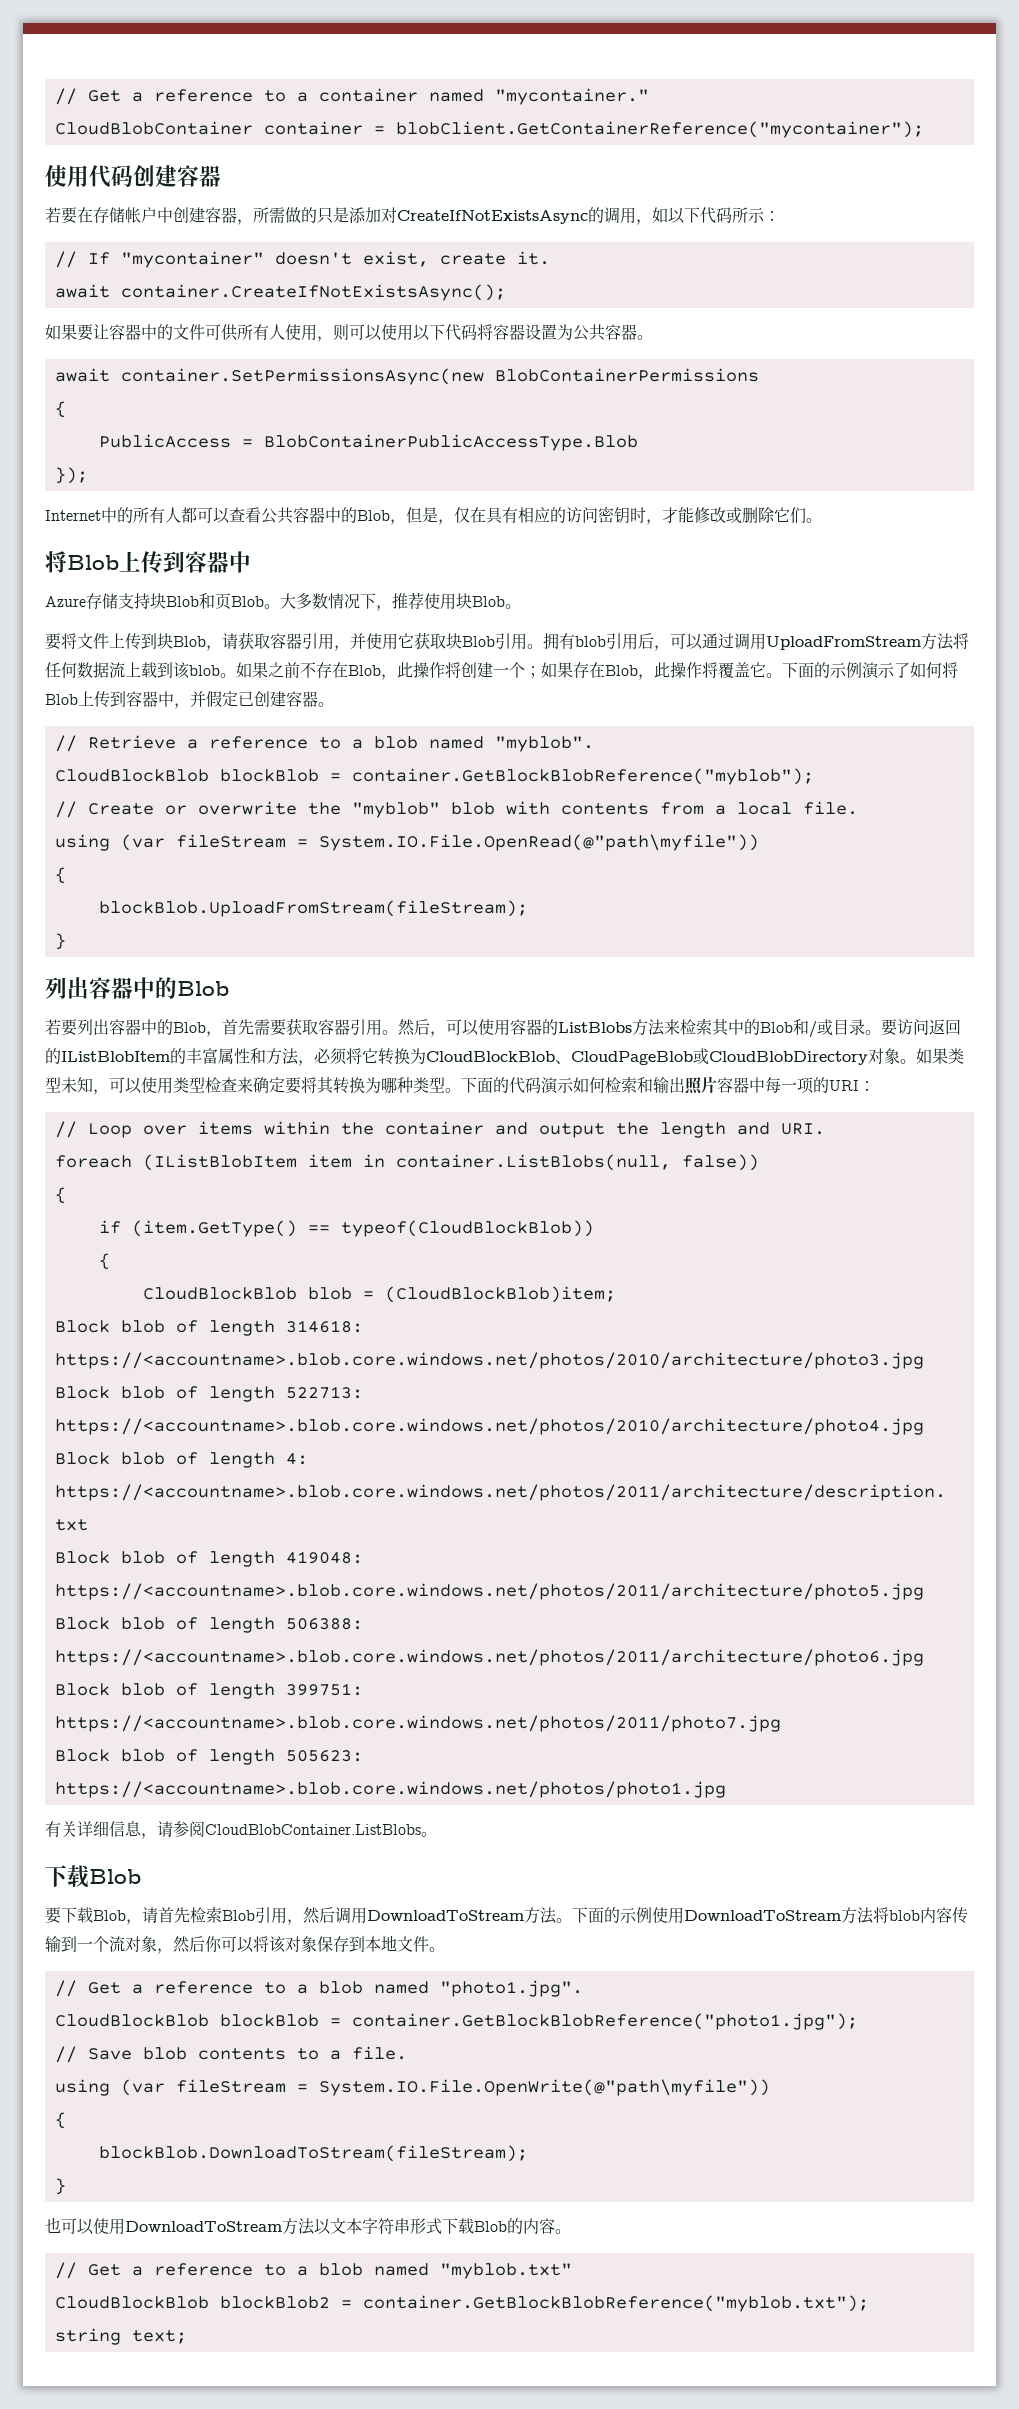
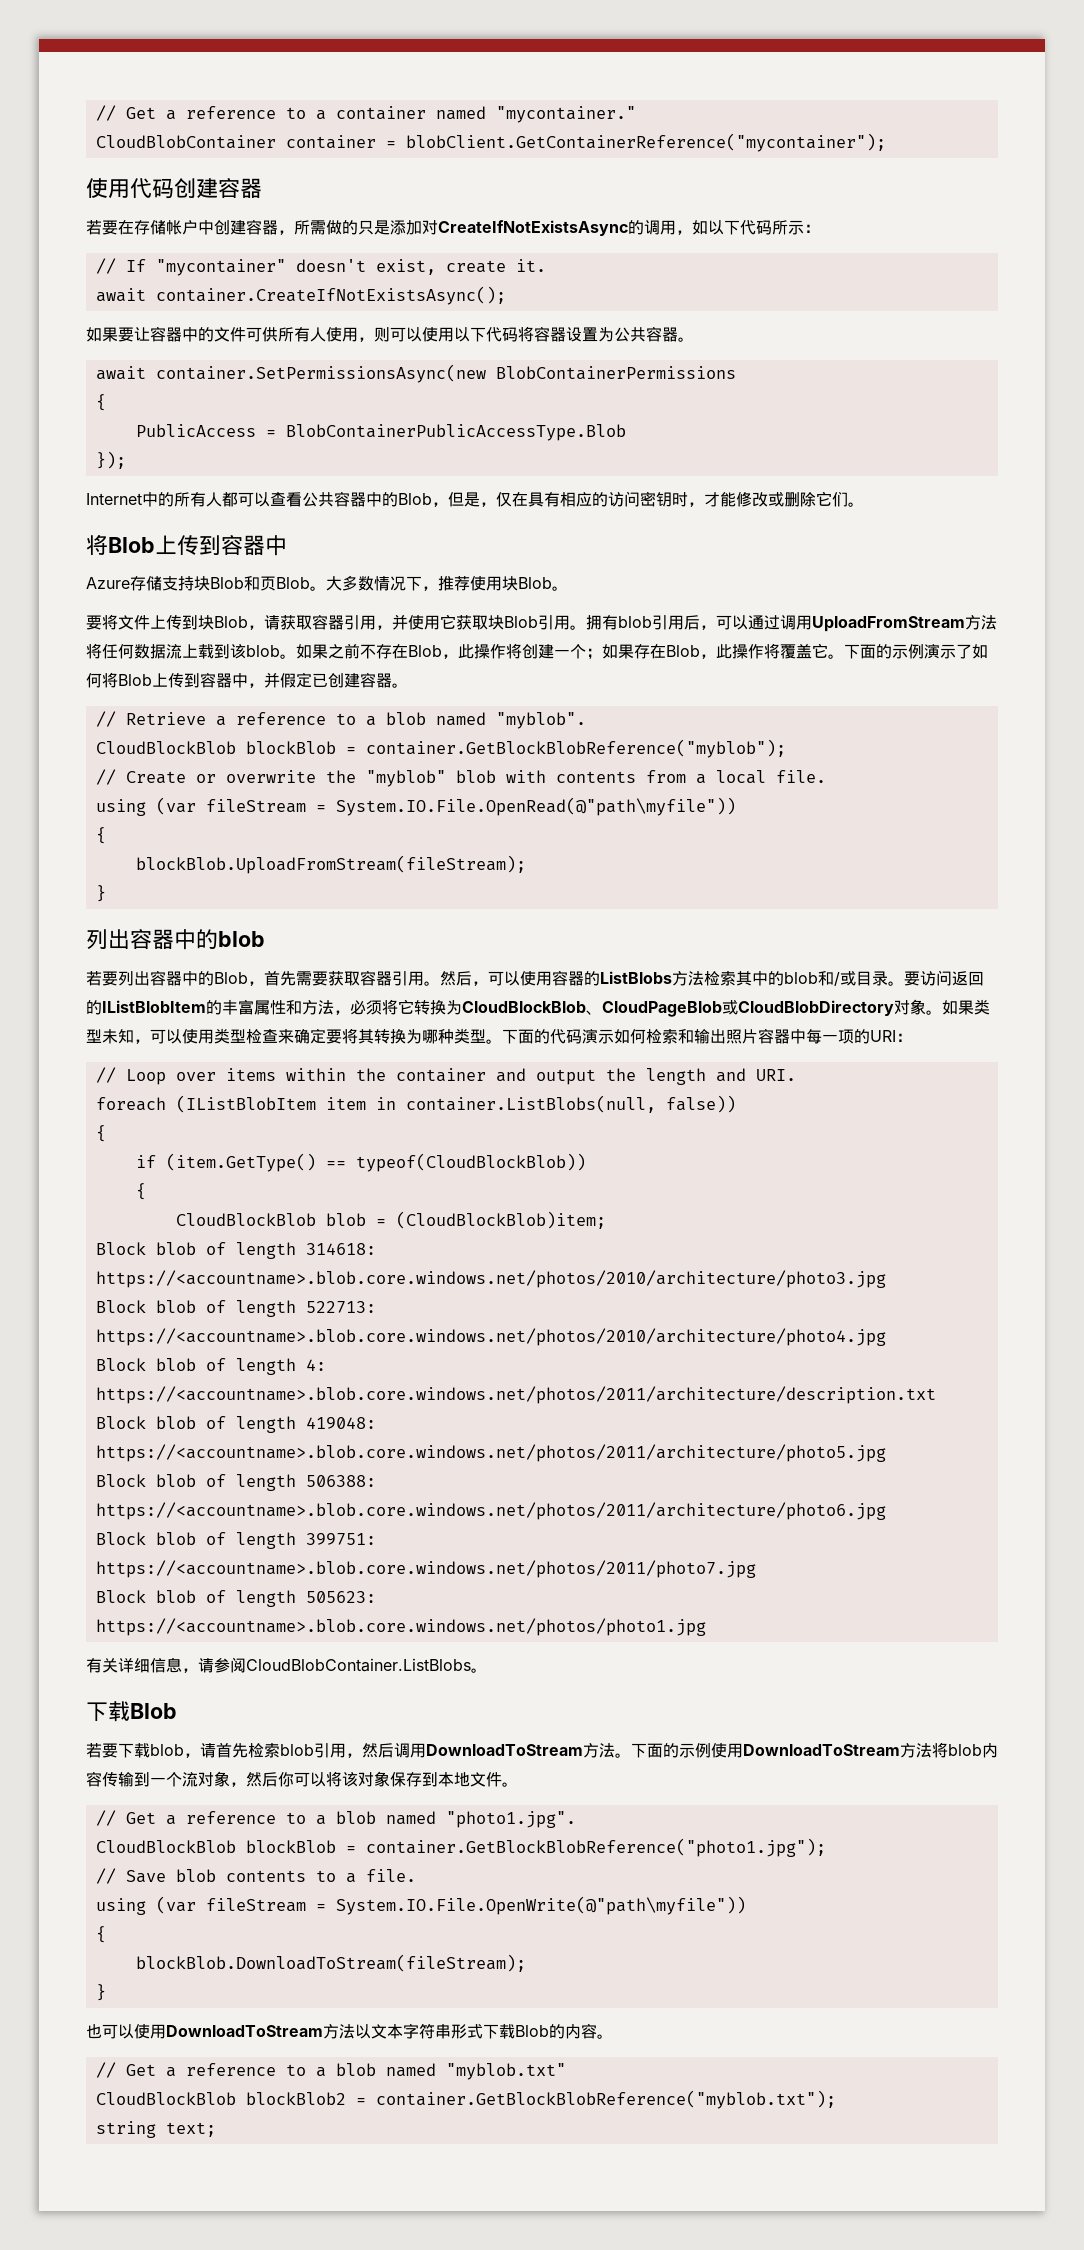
[177,981,229,996] Blob -> [218,931,265,947] blob
[664,1019,680,1035] 来 -> (704, 978) none
[760,1022,793,1033] Blob -> [784,972,818,984] blob
[45,1907,126,1924] 要下载Blob -> [86,1743,184,1758] 若要下载blob
[222,1910,255,1921] Blob -> [280,1744,314,1756] blob

